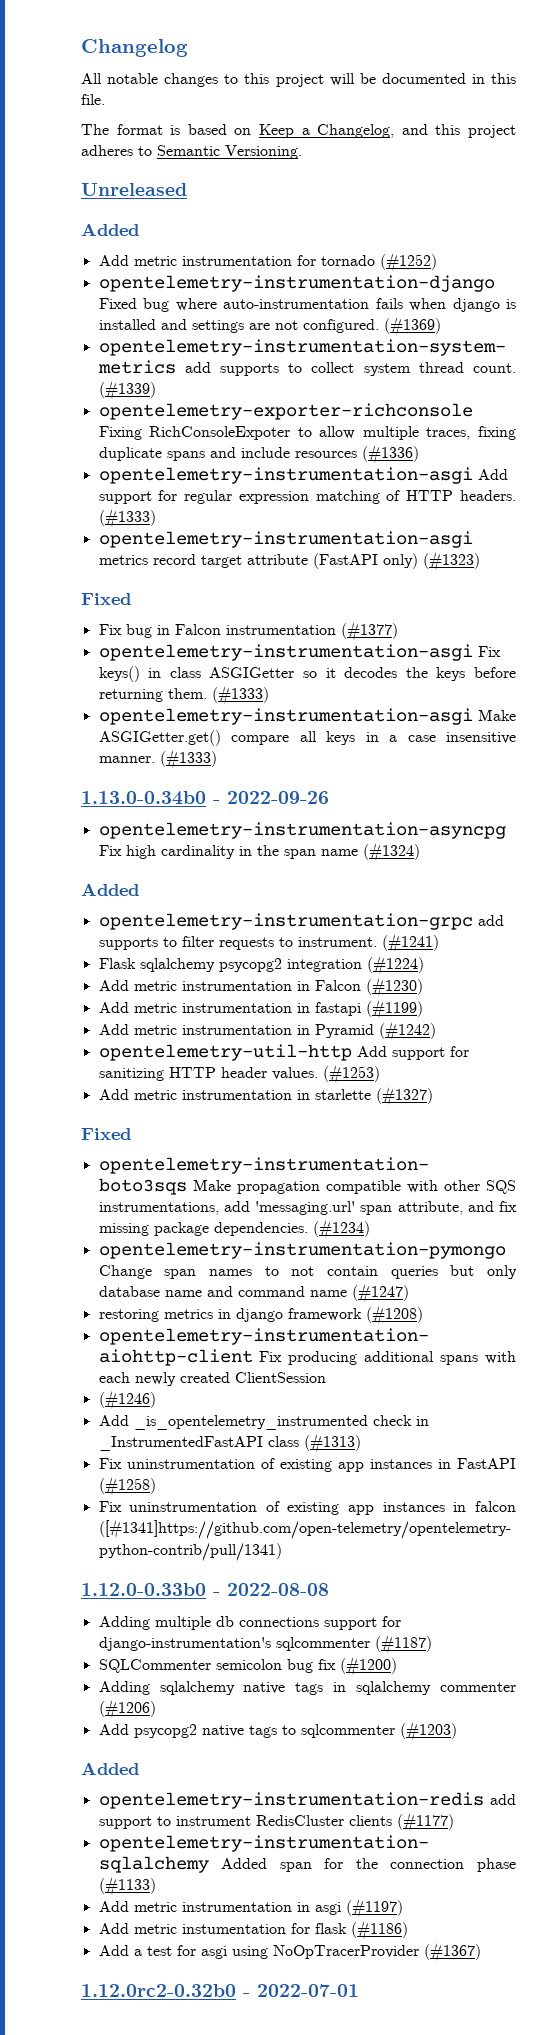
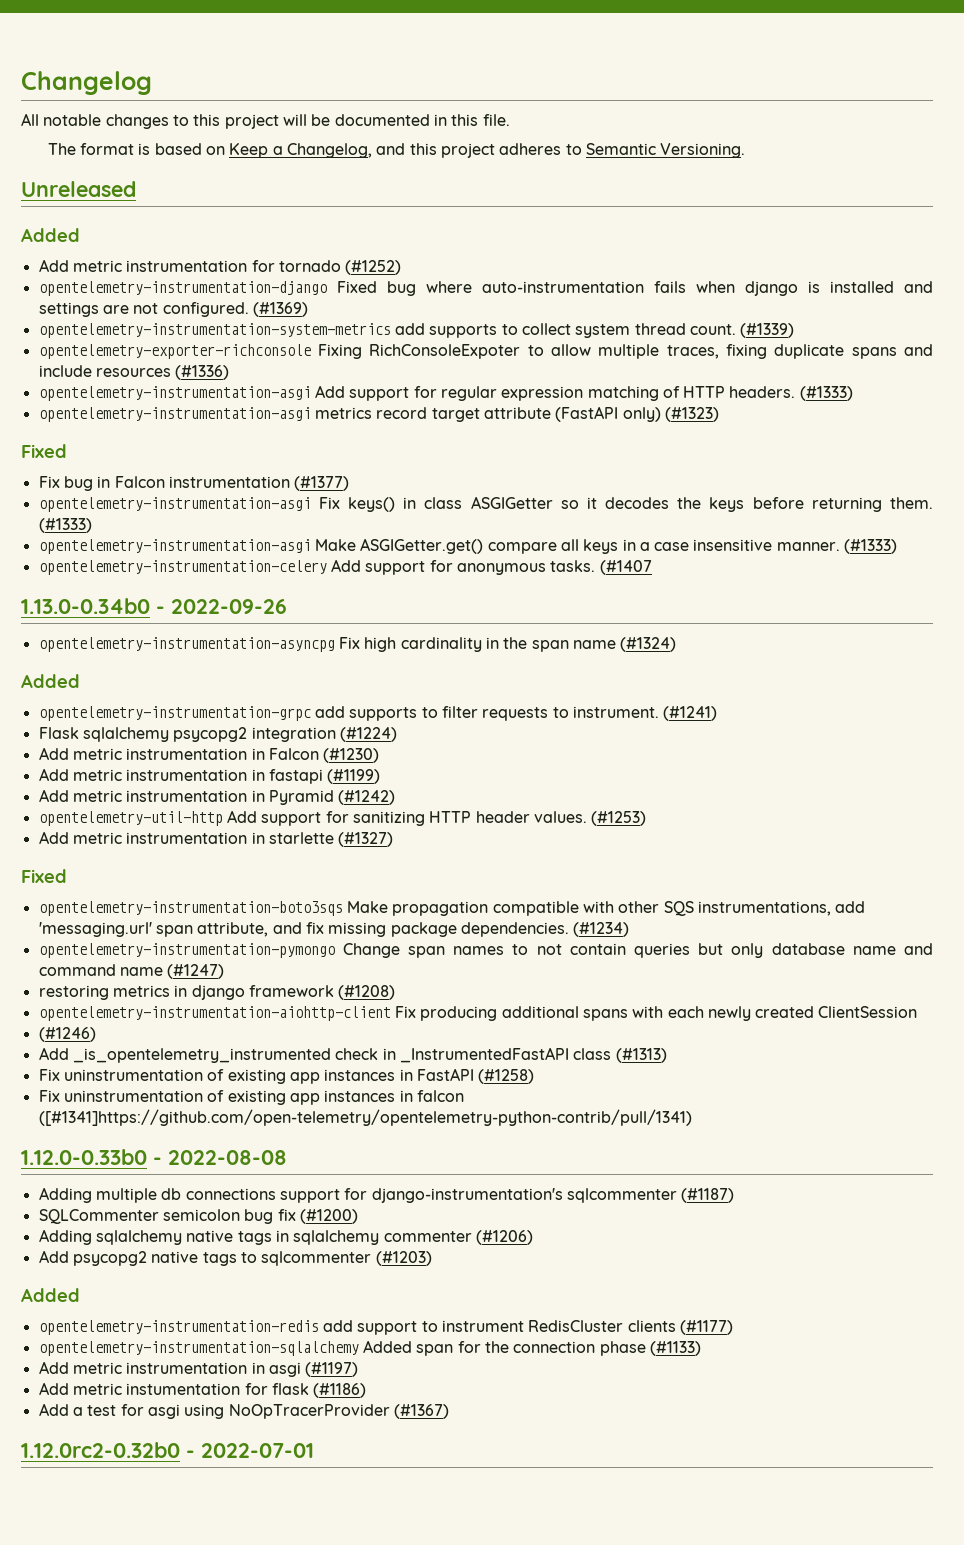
(217, 759) none -> [38,559,652,575] // opentelemetry-instrumentation-celery Add support for anonymous tasks. (#1407

